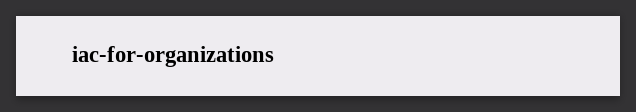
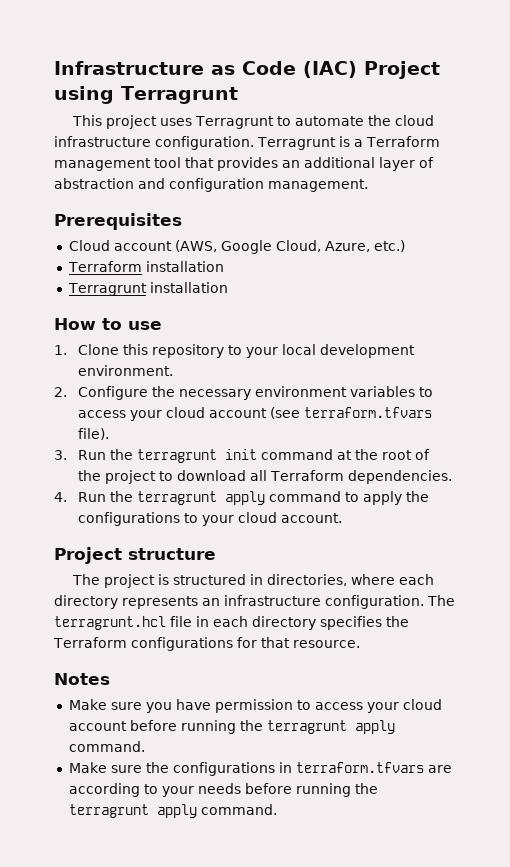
[72,46,274,67] iac-for-organizations -> [54,61,440,79] [54,86,238,104] [72,115,435,129] [54,136,440,150] [54,157,434,171] [54,178,368,192] [54,213,182,230] [68,240,405,254] [67,261,224,272] [67,282,228,296] [54,318,162,330] [54,344,416,358] [78,365,174,376] [54,386,434,400] [78,407,433,421] [78,428,110,440] [54,449,431,463] [78,470,453,484] [54,491,430,505] [78,512,343,526] [54,547,216,564] [72,574,435,588] [54,595,455,609] [54,616,409,630] [53,637,360,651] [54,673,110,685] [68,699,442,713] [68,720,395,734] [68,741,145,752] [68,762,452,776] [68,783,378,797] [68,804,277,818] Infrastructure as Code (IAC) Project using Terragrunt // This project uses Terragrunt to automate the cloud infrastructure configuration. Terragrunt is a Terraform management tool that provides an additional layer of abstraction and configuration management. // Prerequisites // Cloud account (AWS, Google Cloud, Azure, etc.) // Terraform installation // Terragrunt installation // How to use // 1. Clone this repository to your local development environment. // 2. Configure the necessary environment variables to access your cloud account (see terraform.tfvars file). // 3. Run the terragrunt init command at the root of the project to download all Terraform dependencies. // 4. Run the terragrunt apply command to apply the configurations to your cloud account. // Project structure // The project is structured in directories, where each directory represents an infrastructure configuration. The terragrunt.hcl file in each directory specifies the Terraform configurations for that resource. // Notes // Make sure you have permission to access your cloud account before running the terragrunt apply command. // Make sure the configurations in terraform.tfvars are according to your needs before running the terragrunt apply command.

